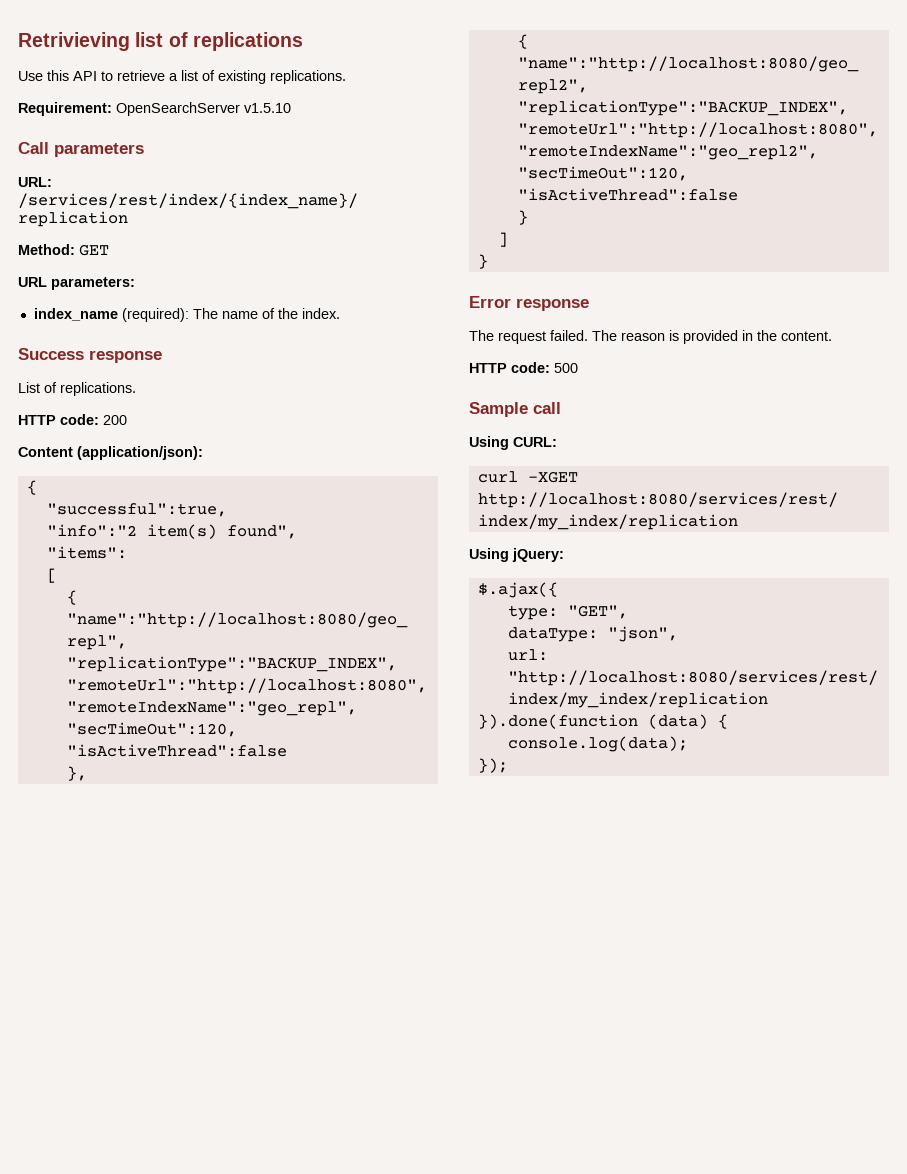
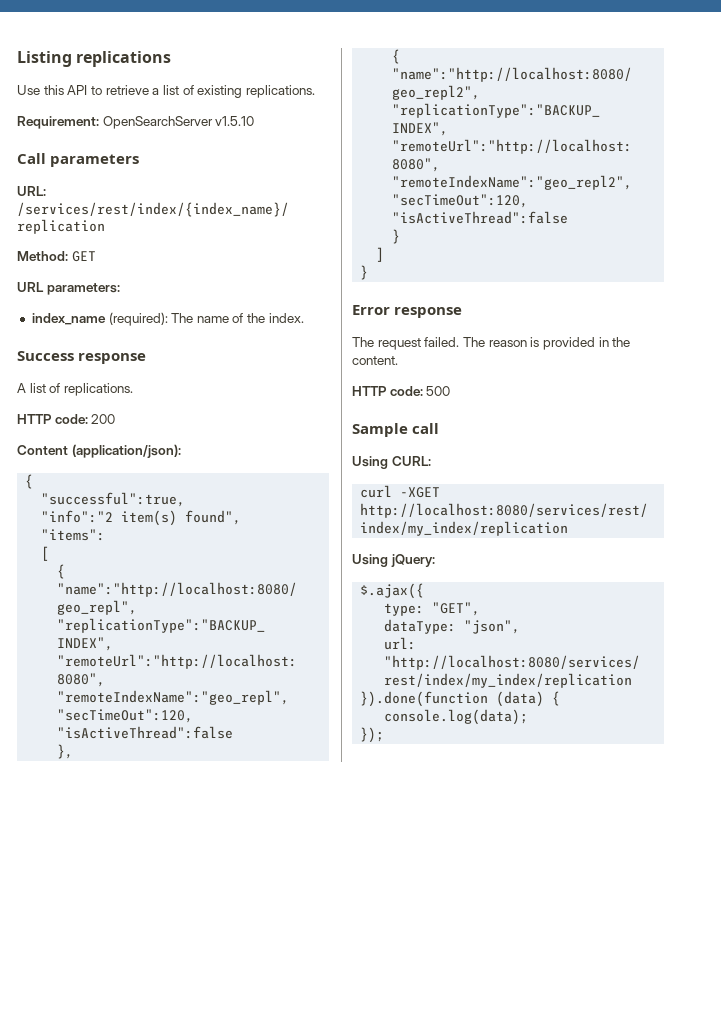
[18,32,188,51] Retrivieving list of -> [17,51,72,67] Listing
[18,382,40,393] List -> [17,383,46,393] A list

